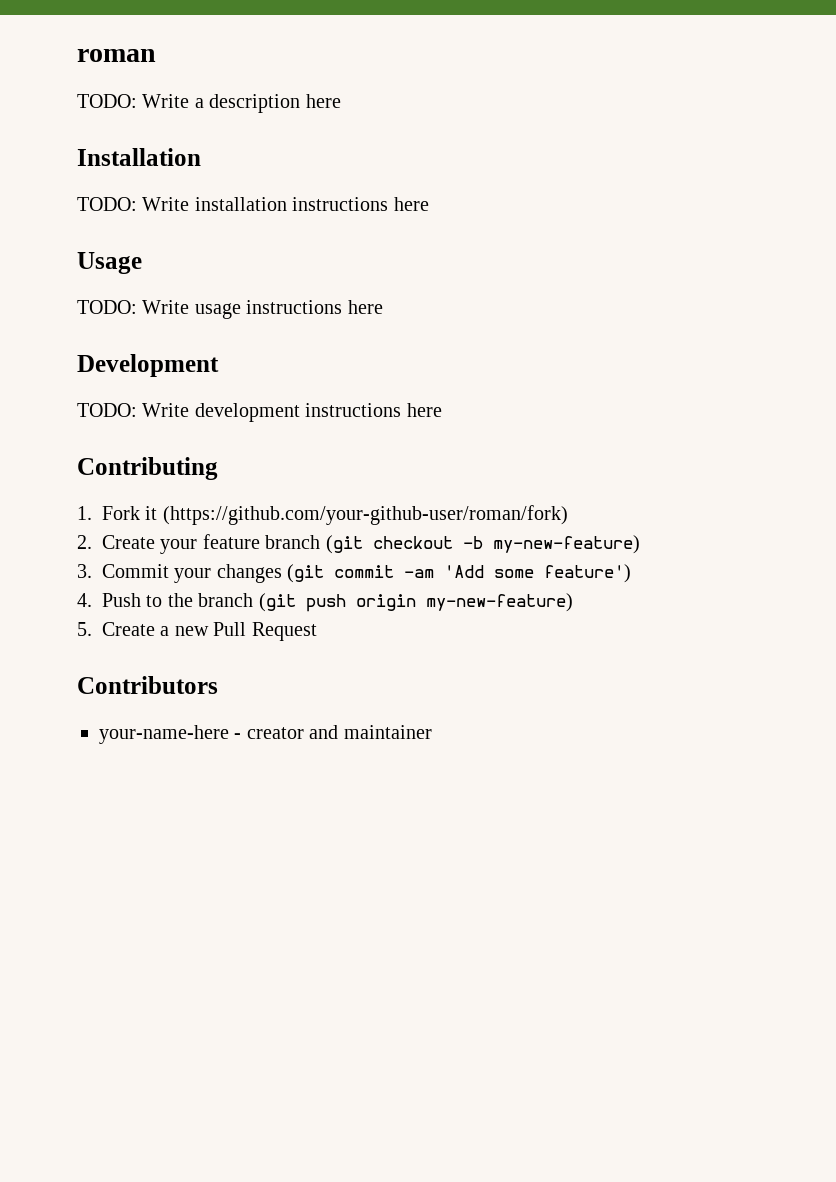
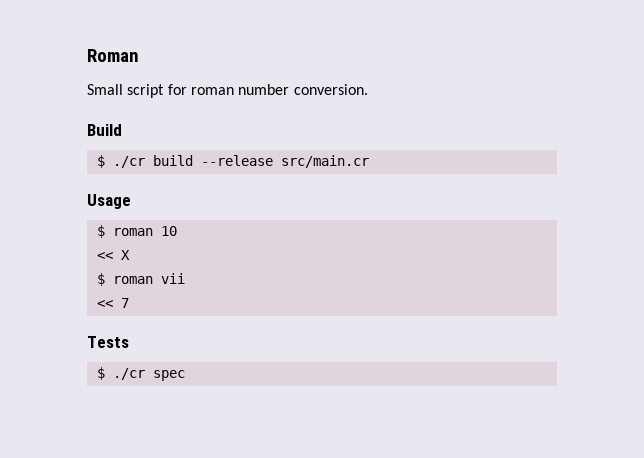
[77,49,156,62] [77,94,341,113] [77,148,201,166] [77,197,429,211] [77,252,142,274] [77,300,383,319] [77,354,219,377] [77,403,442,422] [77,457,218,480] [77,505,568,525] [77,534,640,554] [77,564,632,583] [77,593,573,612] [77,622,317,641] [77,676,218,694] [99,725,432,744] roman // TODO: Write a description here // Installation // TODO: Write installation instructions here // Usage // TODO: Write usage instructions here // Development // TODO: Write development instructions here // Contributing // 1. Fork it (https://github.com/your-github-user/roman/fork) // 2. Create your feature branch (git checkout -b my-new-feature) // 3. Commit your changes (git commit -am 'Add some feature') // 4. Push to the branch (git push origin my-new-feature) // 5. Create a new Pull Request // Contributors // your-name-here - creator and maintainer -> [87,49,138,62] [87,84,368,98] [87,124,122,136] [96,155,369,168] [87,194,131,209] [96,225,177,238] [96,250,130,260] [96,273,185,286] [96,298,129,308] [87,336,129,348] [96,367,185,381] Roman // Small script for roman number conversion. // Build // $ ./cr build --release src/main.cr // Usage // $ roman 10 // << X // $ roman vii // << 7 // Tests // $ ./cr spec

